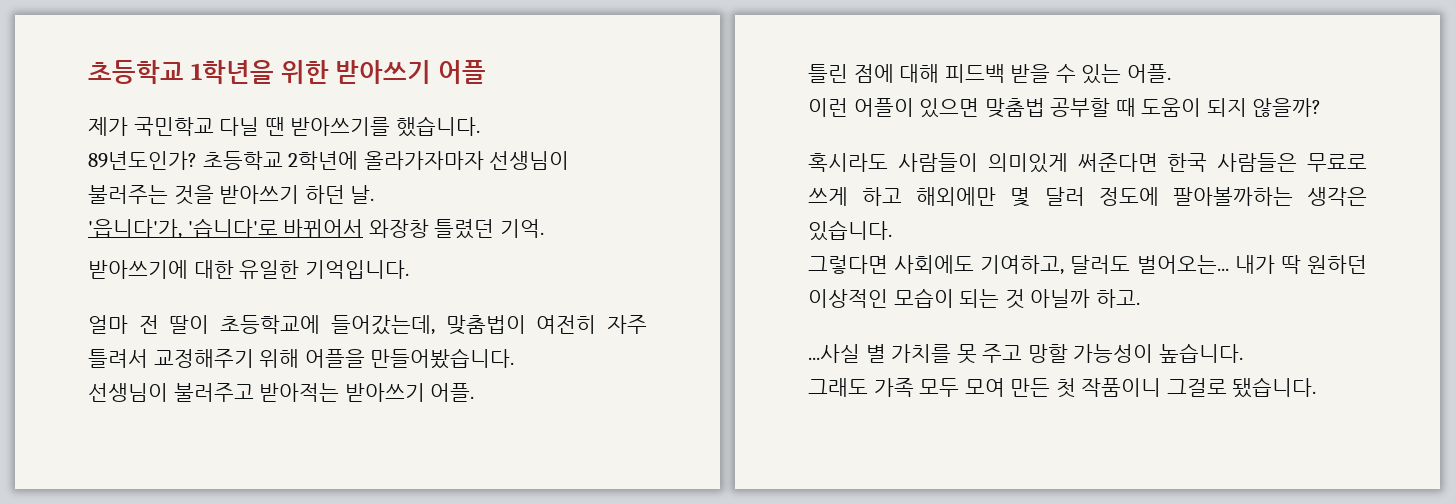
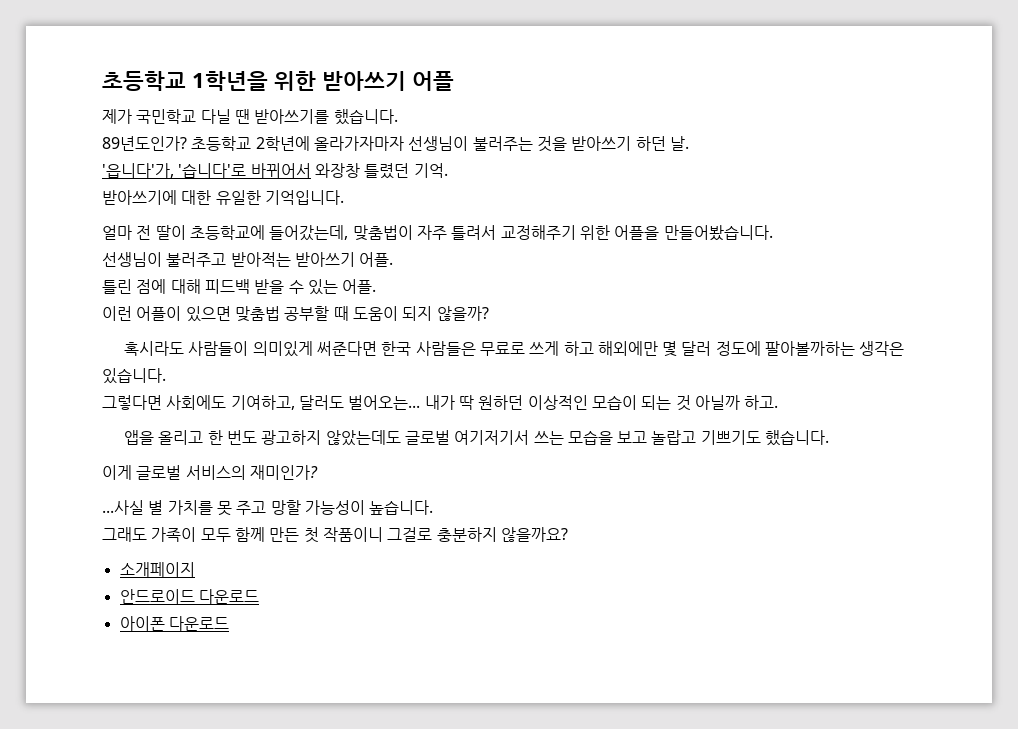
[536,315,597,334] 여전히 -> (413, 233) none
[259,349,300,368] 위해 -> [579,225,610,240] 위한
(1140, 298) none -> [123,430,830,446] [102,465,318,480] // 앱을 올리고 한 번도 광고하지 않았는데도 글로벌 여기저기서 쓰는 모습을 보고 놀랍고 기쁘기도 했습니다. // 이게 글로벌 서비스의 재미인가?
[873,378,1005,397] 가족 모두 모여 -> [151,527,265,542] 가족이 모두 함께
[1232,377,1317,398] 됐습니다. -> [436,527,568,542] [119,562,195,577] [119,589,259,604] [119,616,229,631] 충분하지 않을까요? // 소개페이지 // 안드로이드 다운로드 // 아이폰 다운로드

